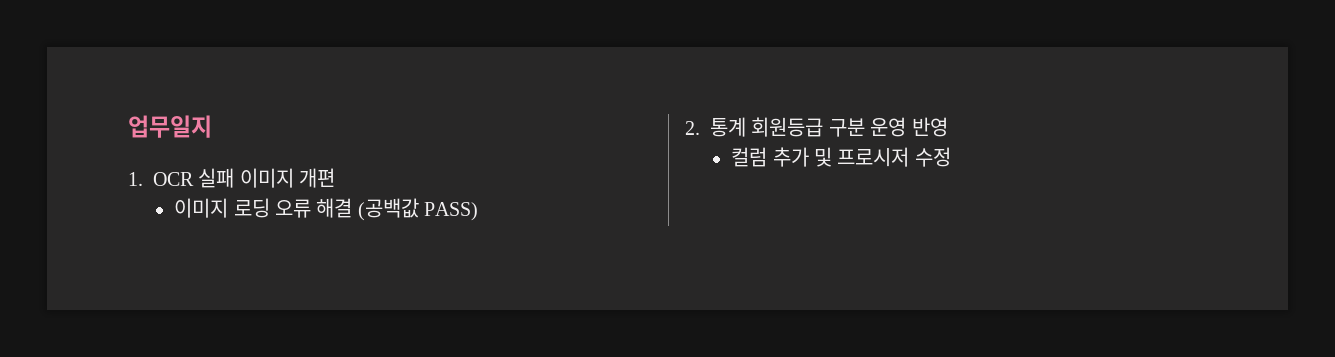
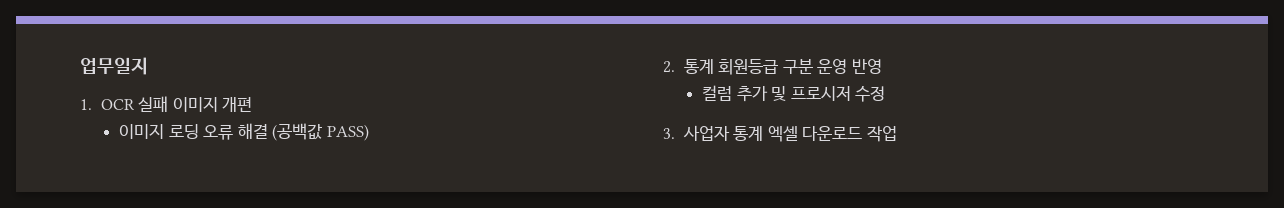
(951, 157) none -> [663,125,897,142] // 3. 사업자 통계 엑셀 다운로드 작업

